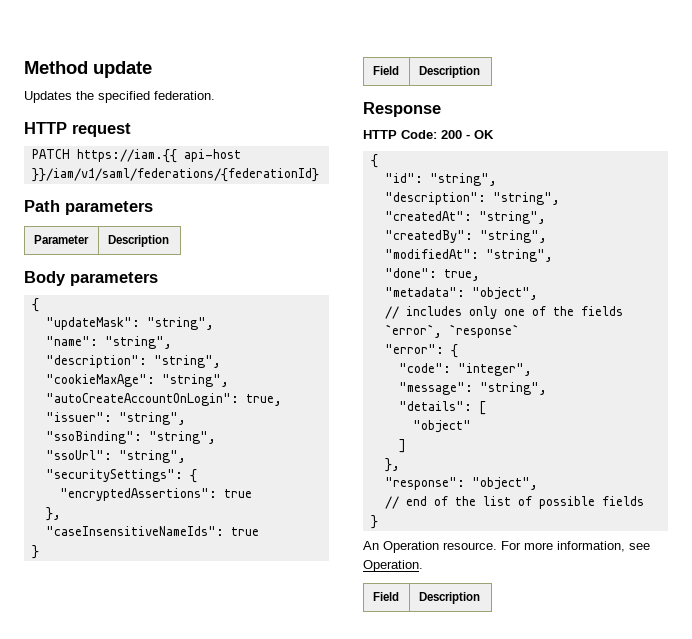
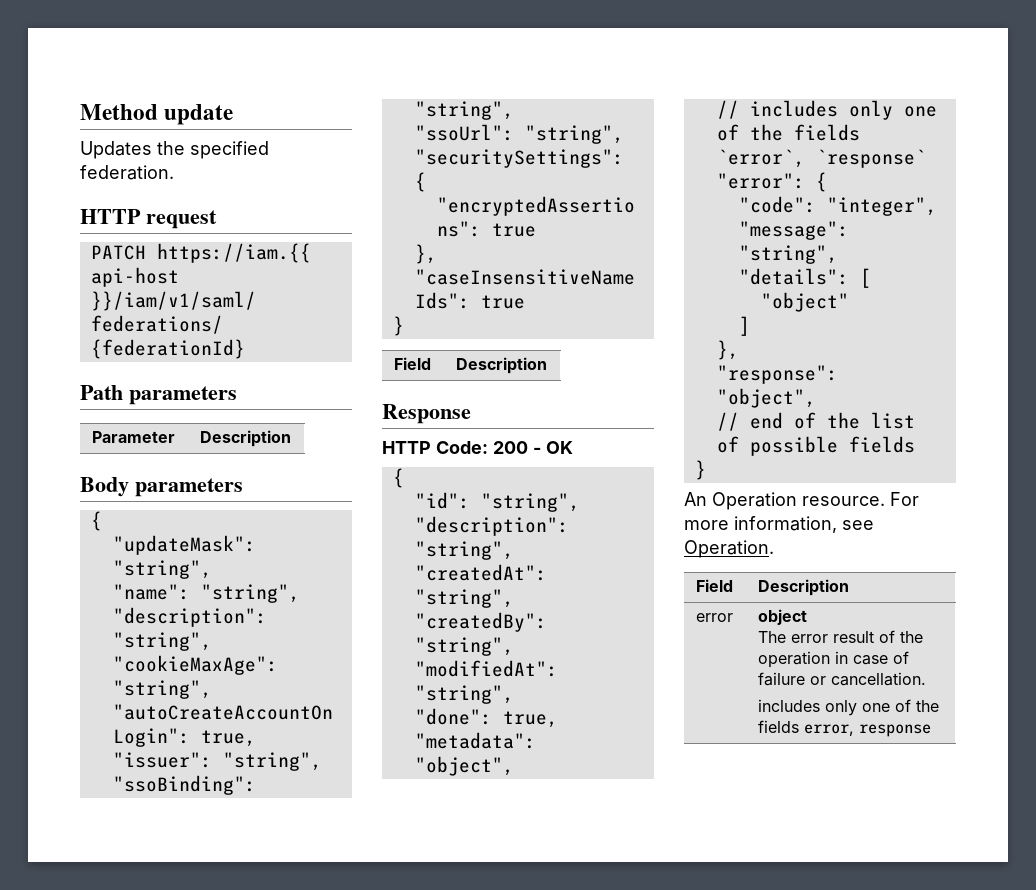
(480, 598) none -> [696,613,734,622] [758,609,808,625] [758,630,924,643] [758,651,910,668] [758,672,927,686] [758,699,940,716] [758,720,932,737] // error | object // The error result of the operation in case of failure or cancellation. // includes only one of the fields error, response

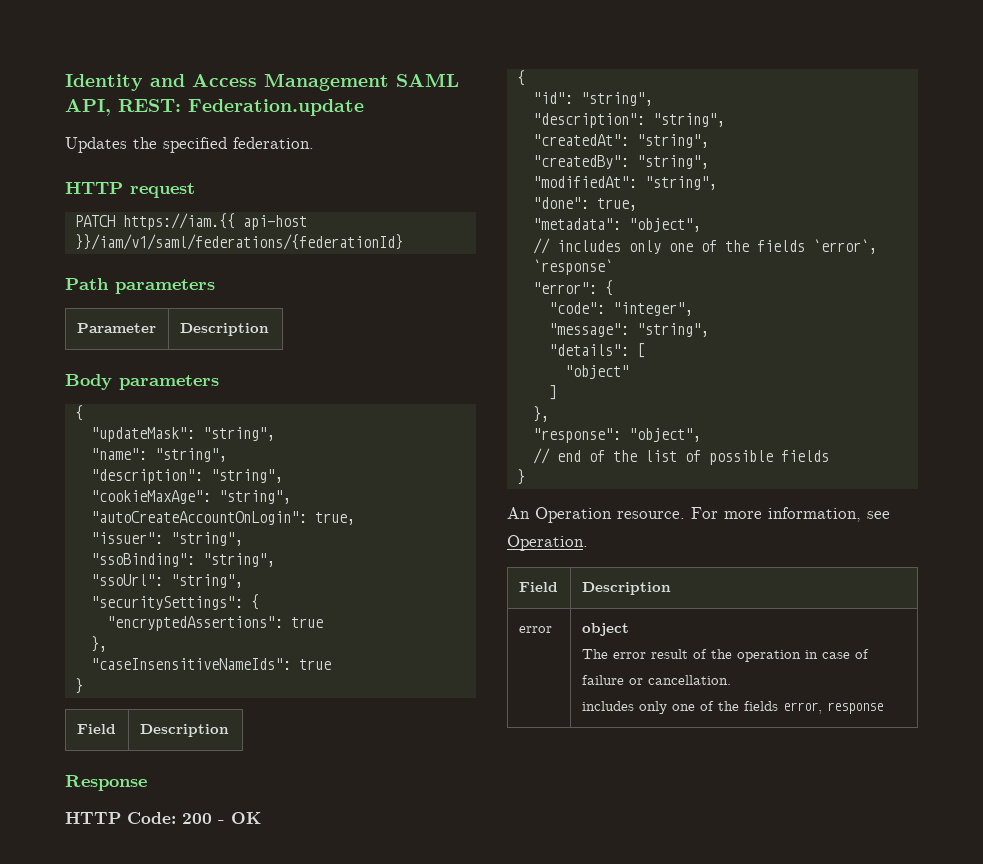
[80,104,234,125] Method update -> [65,73,459,91] [65,99,364,116] Identity and Access Management SAML API, REST: Federation.update

